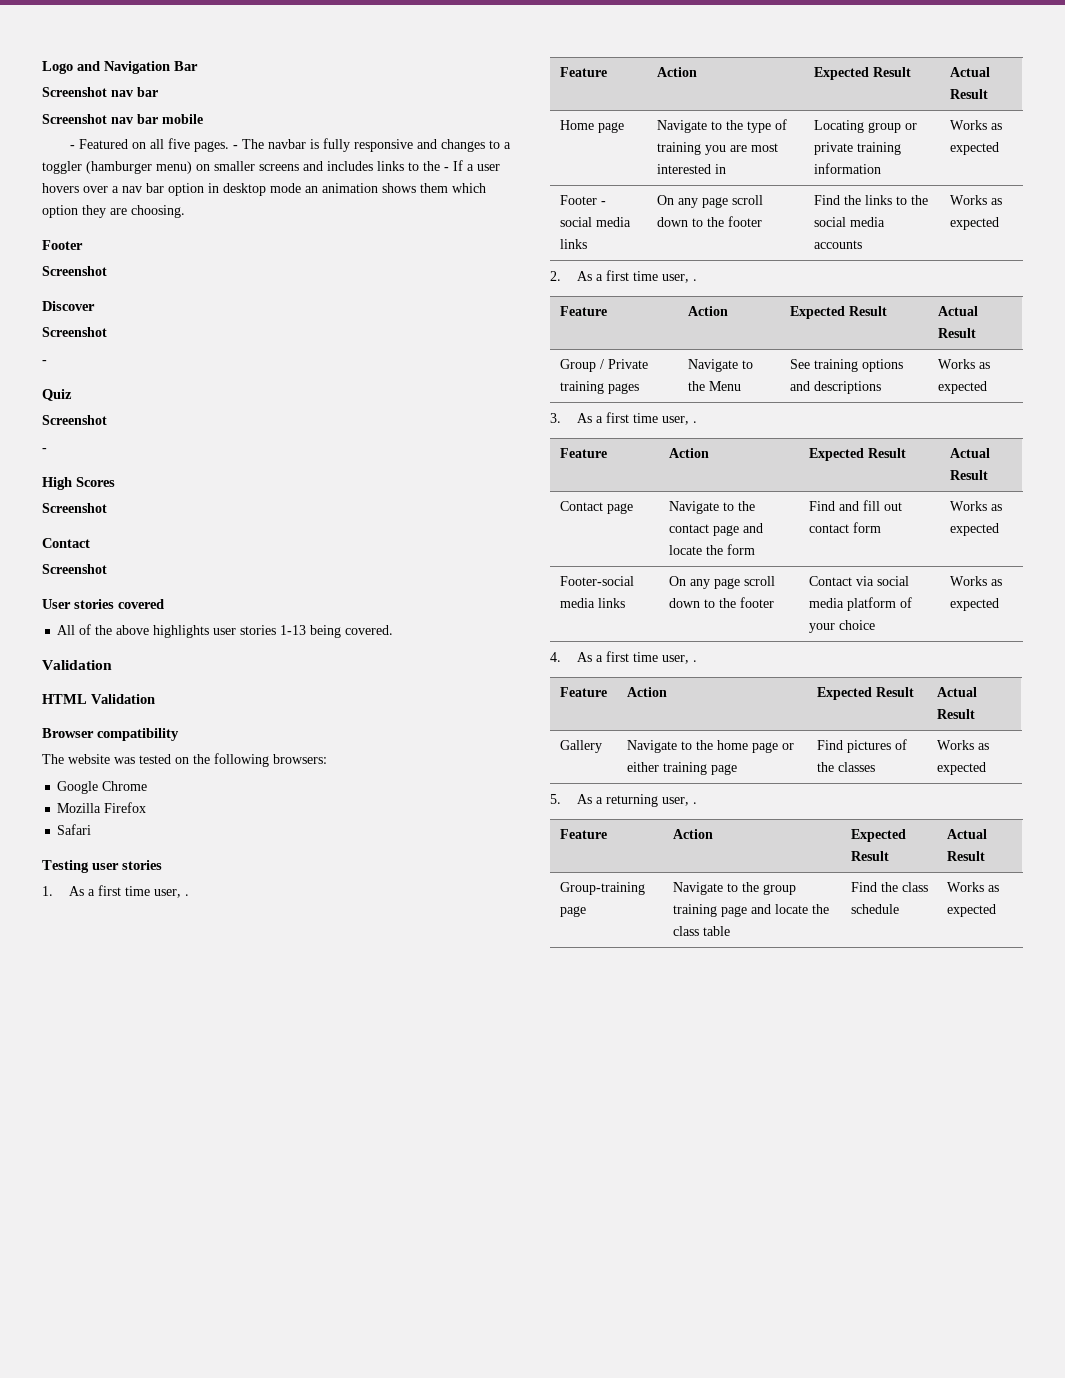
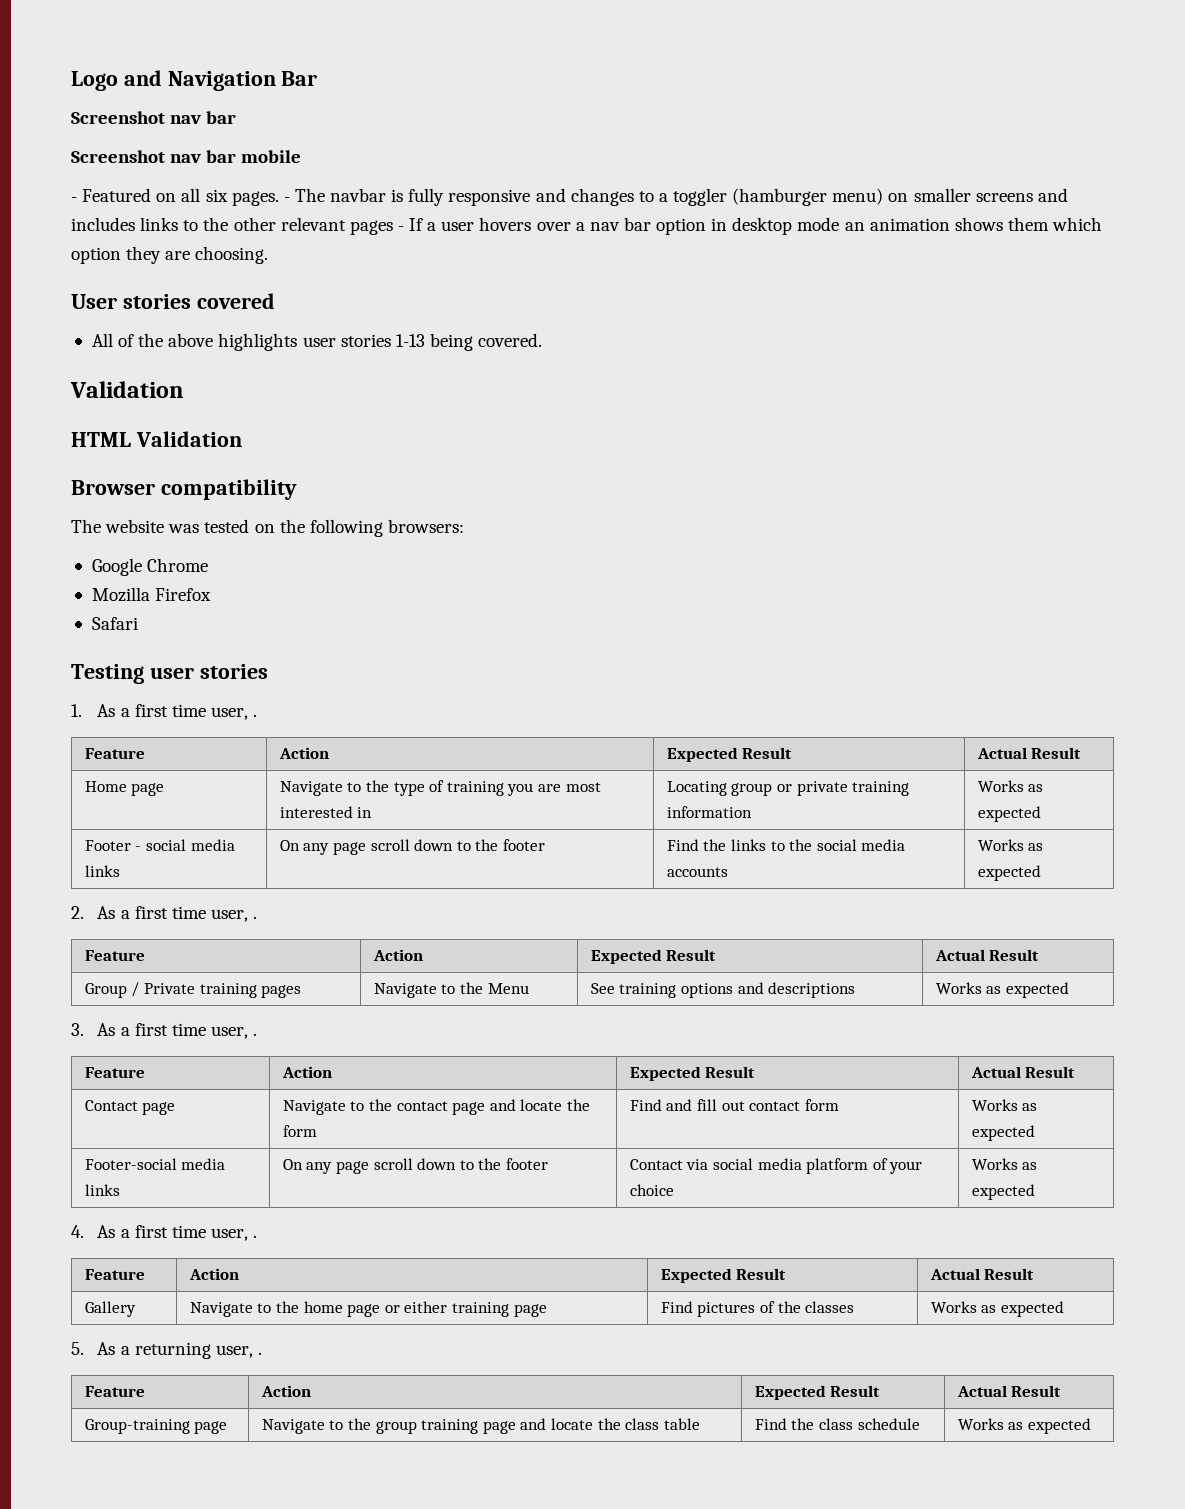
[168,138,191,149] five -> [205,189,228,202] six
(440, 166) none -> [233,217,393,235] other relevant pages
[42,240,83,250] [42,266,107,276] [42,301,95,311] [42,327,107,337] [42,360,47,364] [42,389,72,401] [42,415,107,425] [42,448,47,452] [42,477,115,490] [42,503,107,513] [42,538,90,548] [42,564,107,574] // Footer // Screenshot // Discover // Screenshot // - // Quiz // Screenshot // - // High Scores // Screenshot // Contact // Screenshot -> (269, 255) none

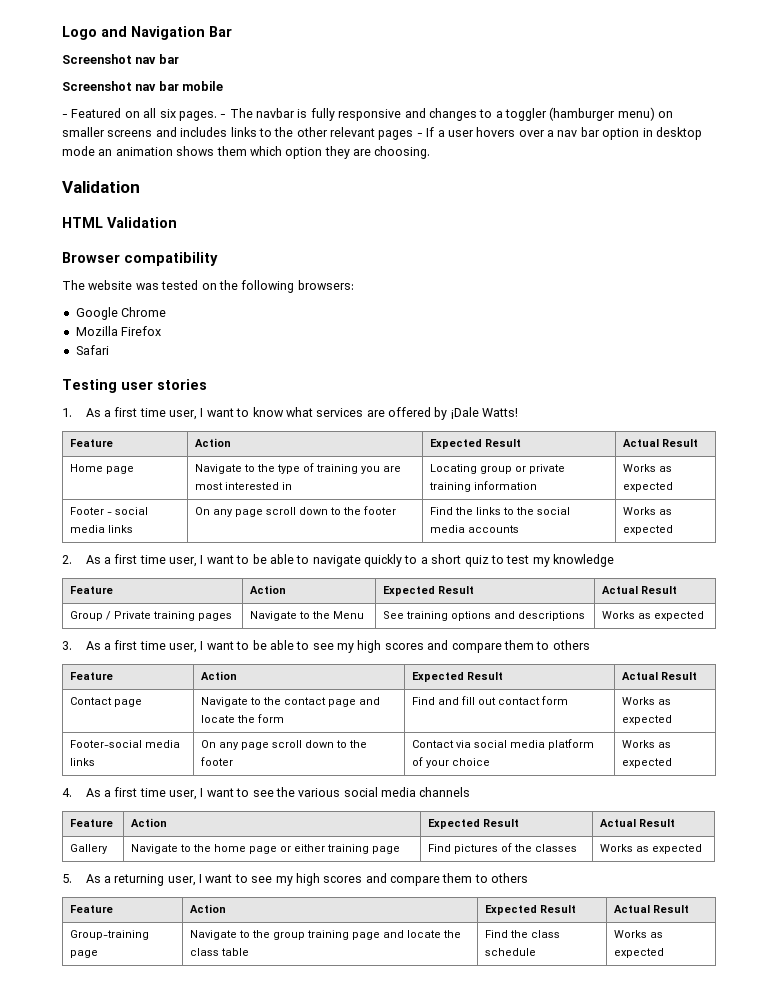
[71,293,275,309] [91,333,543,351] // User stories covered // All of the above highlights user stories 1-13 being covered. -> (431, 152) none
[253,714,258,717] . -> [200,407,519,420] I want to know what services are offered by ¡Dale Watts!
[253,916,258,919] . -> [200,554,615,567] I want to be able to navigate quickly to a short quiz to test my knowledge
[253,1033,258,1036] . -> [200,640,590,653] I want to be able to see my high scores and compare them to others
[253,1235,258,1238] . -> [200,787,471,797] I want to see the various social media channels
[257,1352,262,1355] . -> [199,873,529,886] I want to see my high scores and compare them to others

